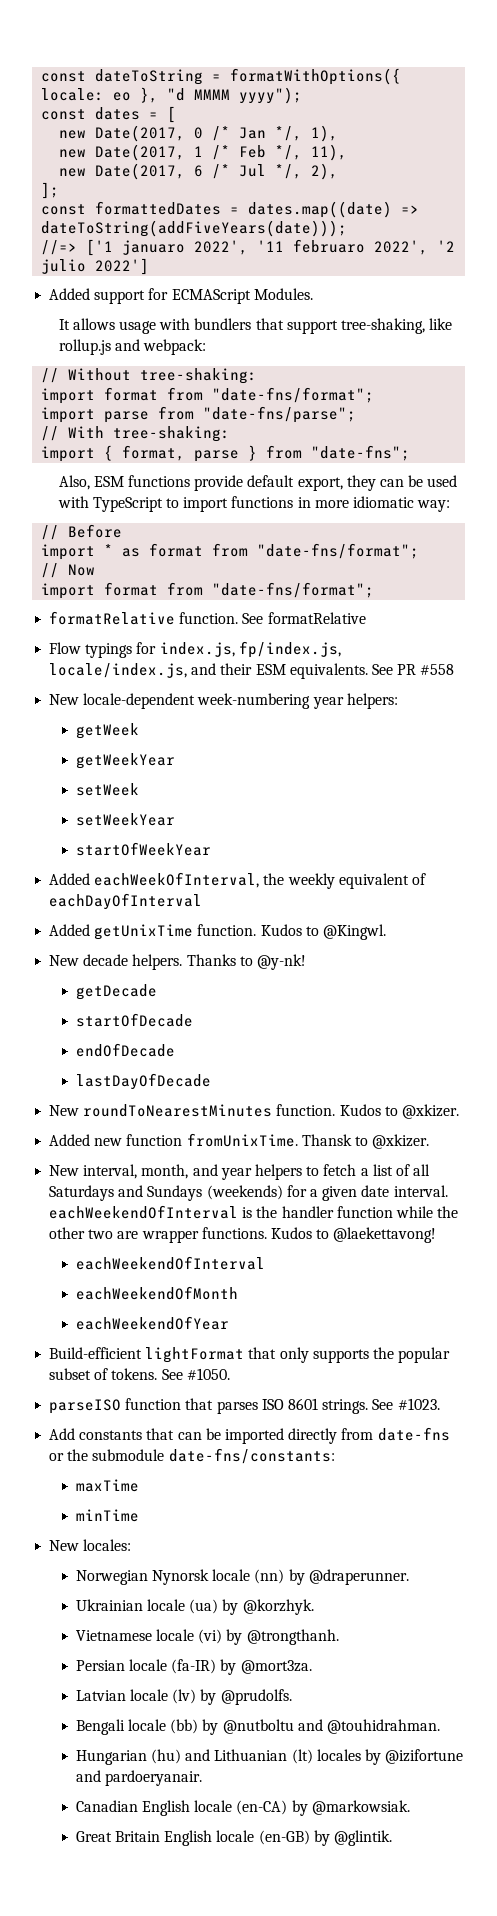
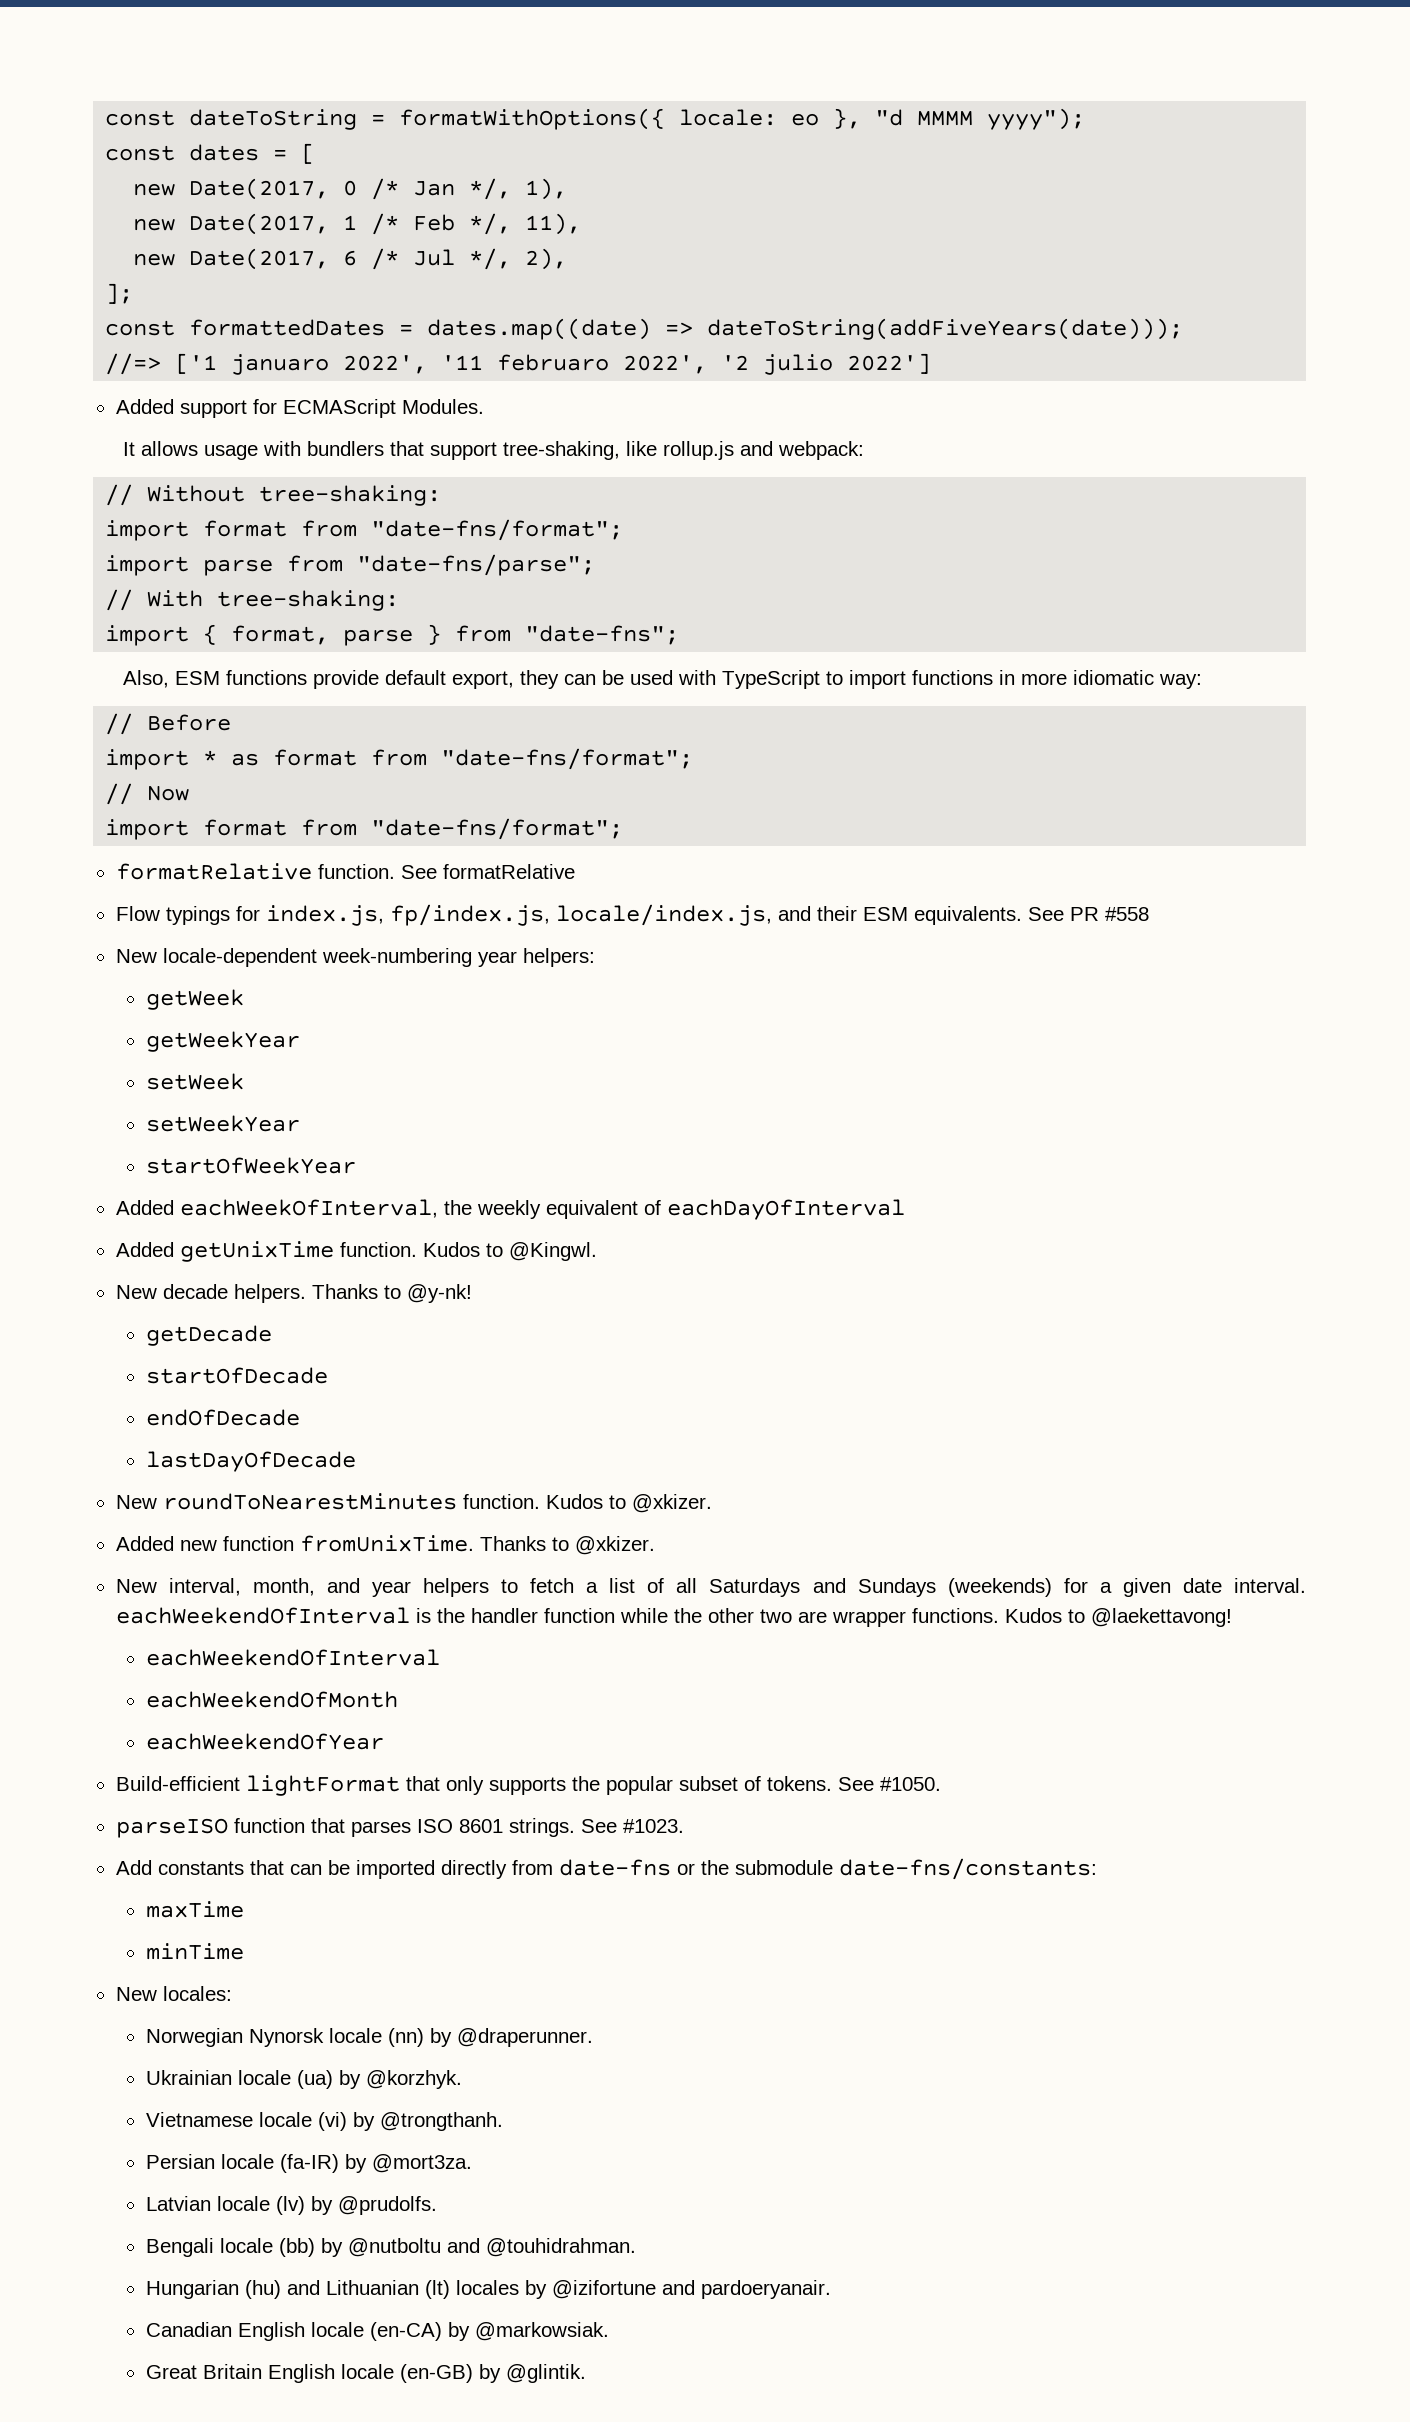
[301,1134,352,1146] Thansk -> [479,1536,546,1551] Thanks

